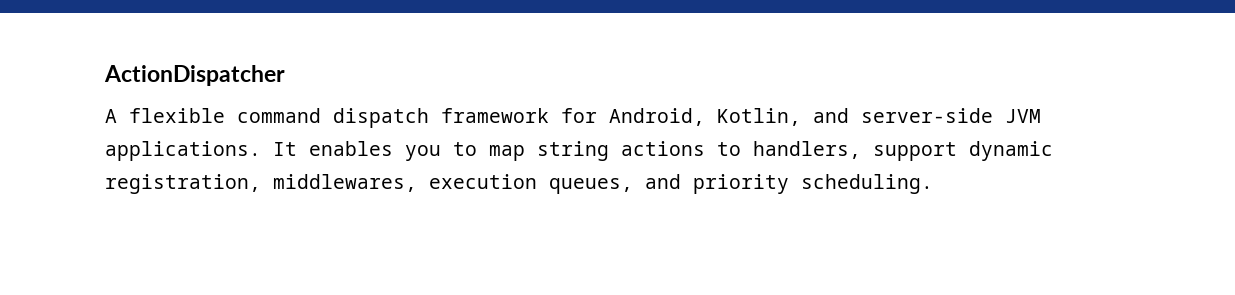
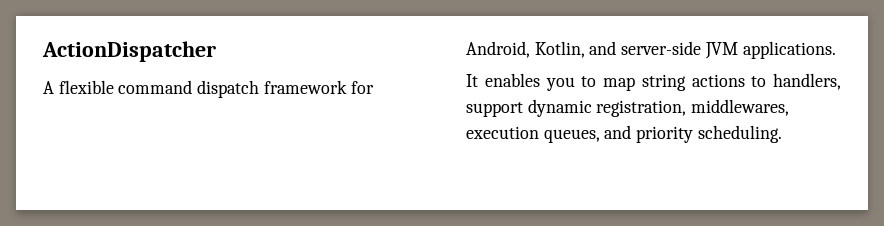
(261, 151) none -> (836, 50) //

